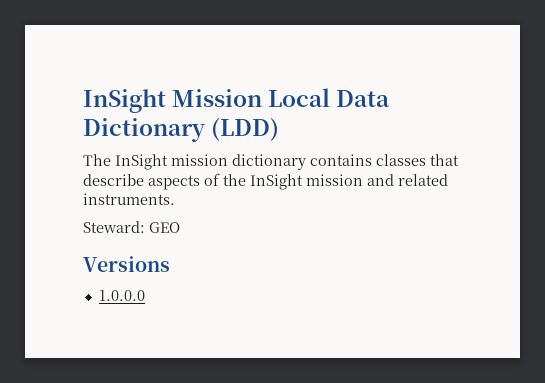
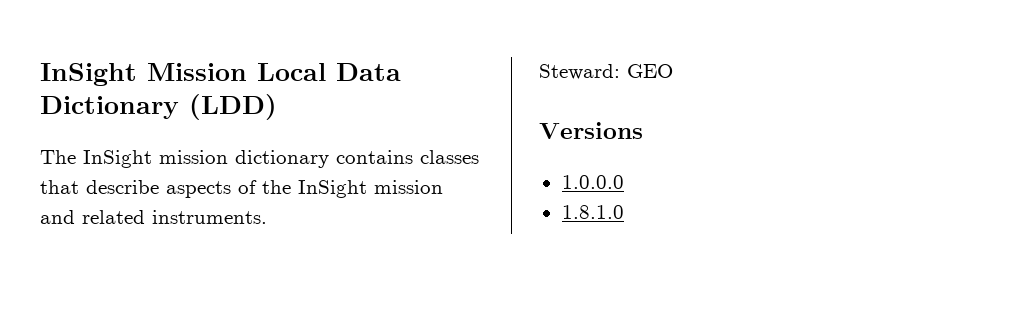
(145, 295) none -> [561,205,624,219] // 1.8.1.0

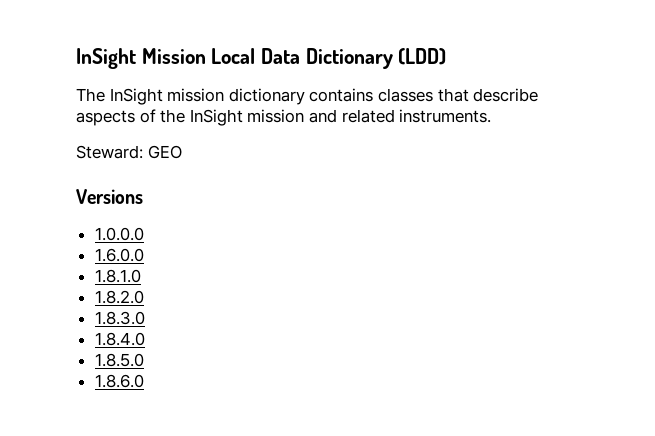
(624, 182) none -> [94,248,144,262] // 1.6.0.0
(624, 212) none -> [94,290,144,304] [94,311,145,325] [94,332,145,346] [94,353,144,367] [94,374,144,388] // 1.8.2.0 // 1.8.3.0 // 1.8.4.0 // 1.8.5.0 // 1.8.6.0

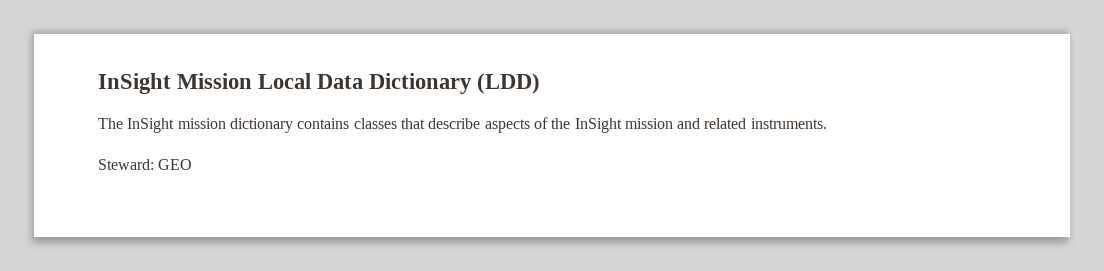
[76,189,143,204] [94,227,144,241] [94,248,144,262] [94,269,141,283] [94,290,144,304] [94,311,145,325] [94,332,145,346] [94,353,144,367] [94,374,144,388] // Versions // 1.0.0.0 // 1.6.0.0 // 1.8.1.0 // 1.8.2.0 // 1.8.3.0 // 1.8.4.0 // 1.8.5.0 // 1.8.6.0 -> (193, 164) none

